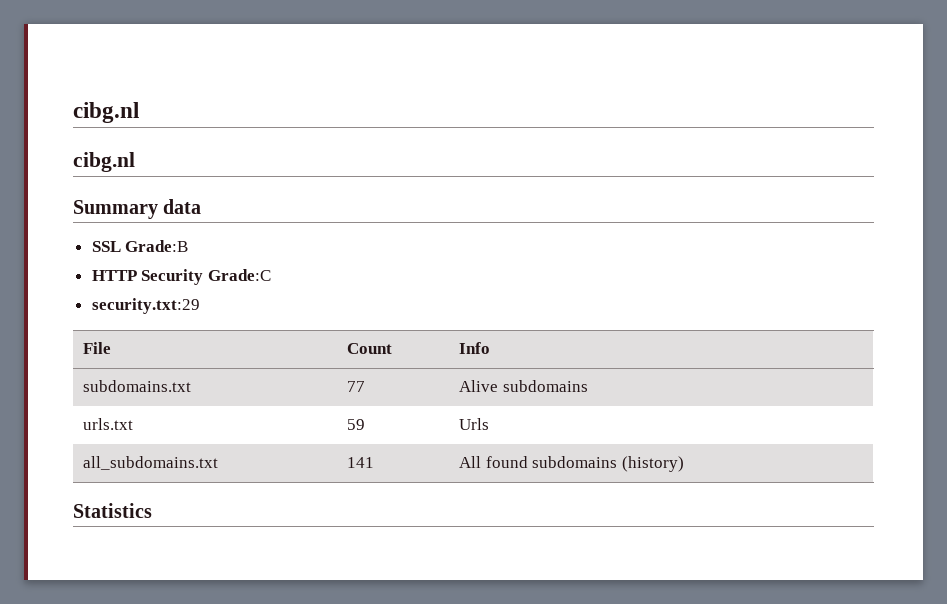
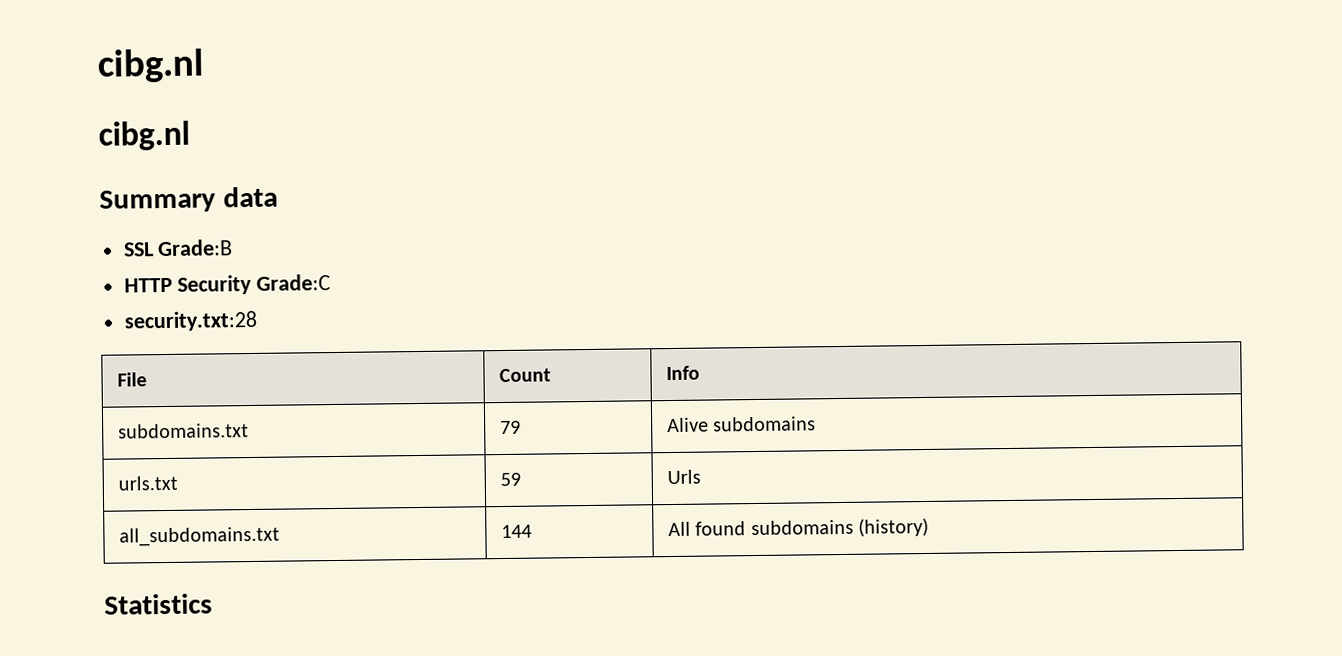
[91,298,200,314] security.txt:29 -> [123,310,257,332] security.txt:28
[347,381,366,392] 77 -> [500,420,522,435] 79
[347,457,375,468] 141 -> [501,524,533,539] 144

